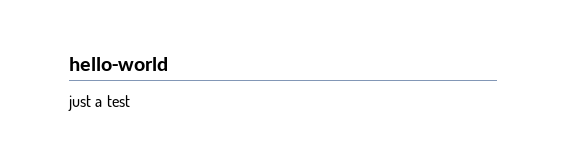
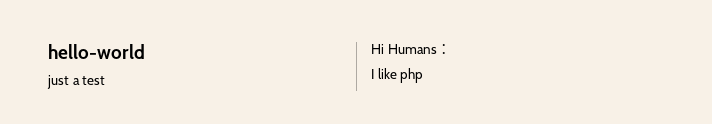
(130, 101) none -> [371,44,451,54] [371,68,424,83] // Hi Humans： // I like php

